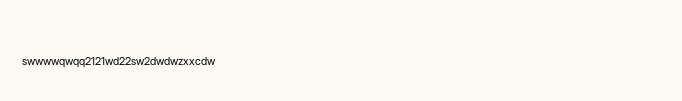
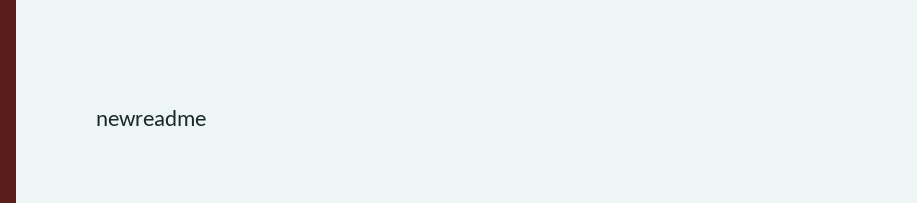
[22,57,216,68] swwwwqwqq2121wd22sw2dwdwzxxcdw -> [96,110,206,126] newreadme

